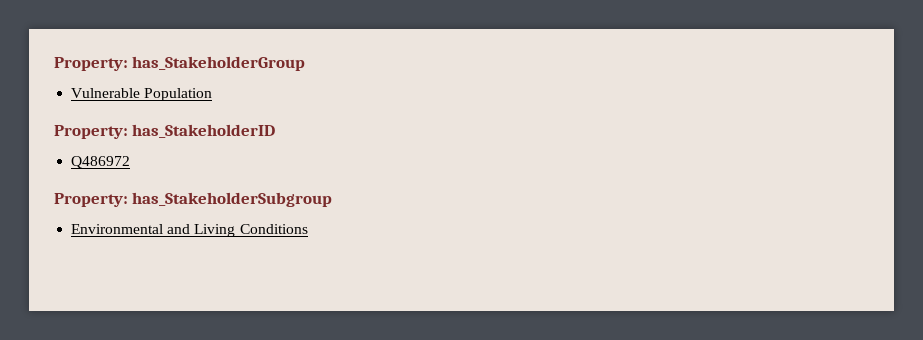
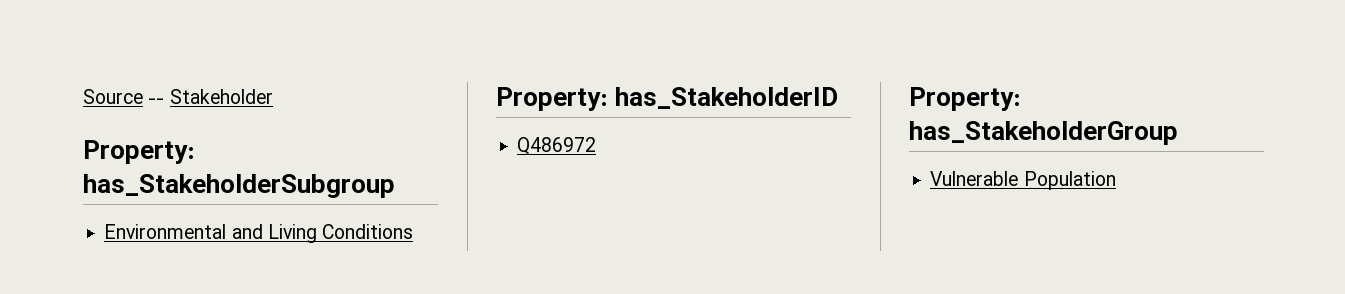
[54,56,306,71] [71,88,213,101] [54,124,276,139] [71,156,131,169] Property: has_StakeholderGroup // Vulnerable Population // Property: has_StakeholderID // Q486972 -> [83,89,273,104] Source -- Stakeholder
(308, 229) none -> [496,87,839,111] [517,137,597,155] [909,87,1021,111] [909,121,1178,145] [930,171,1116,190] // Property: has_StakeholderID // Q486972 // Property: has_StakeholderGroup // Vulnerable Population

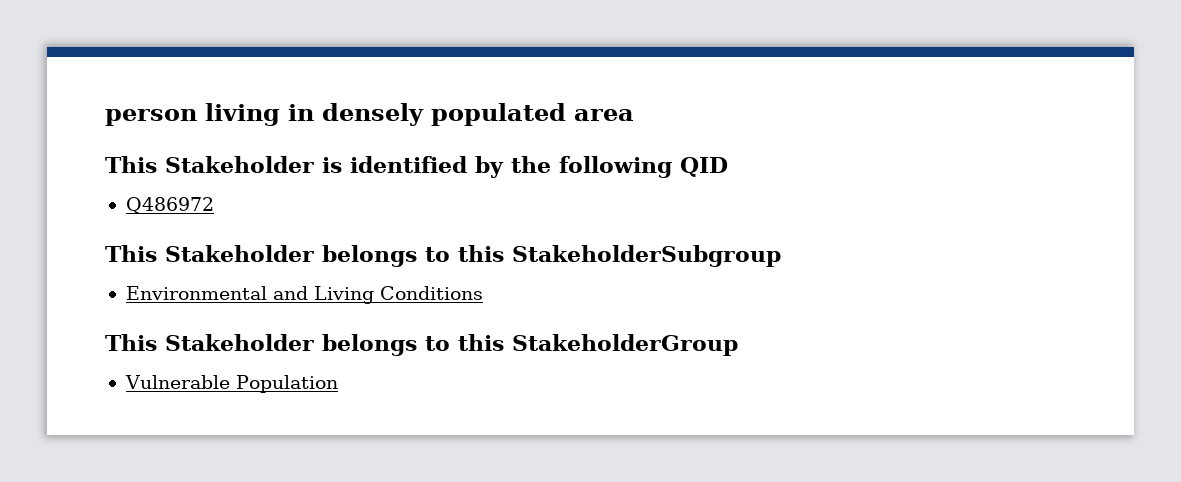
[83,89,273,104] [83,140,195,164] [83,174,395,198] [104,224,414,243] [496,87,839,111] [517,137,597,155] [909,87,1021,111] [909,121,1178,145] Source -- Stakeholder // Property: has_StakeholderSubgroup // Environmental and Living Conditions // Property: has_StakeholderID // Q486972 // Property: has_StakeholderGroup -> [105,103,634,126] [105,156,728,178] [125,197,214,214] [105,245,781,267] [125,286,483,304] [105,334,738,356] person living in densely populated area // This Stakeholder is identified by the following QID // Q486972 // This Stakeholder belongs to this StakeholderSubgroup // Environmental and Living Conditions // This Stakeholder belongs to this StakeholderGroup

